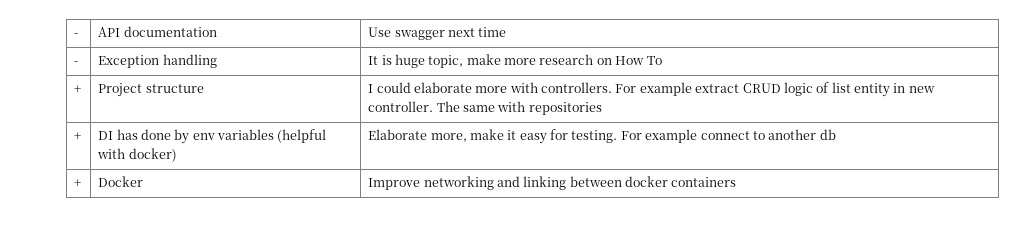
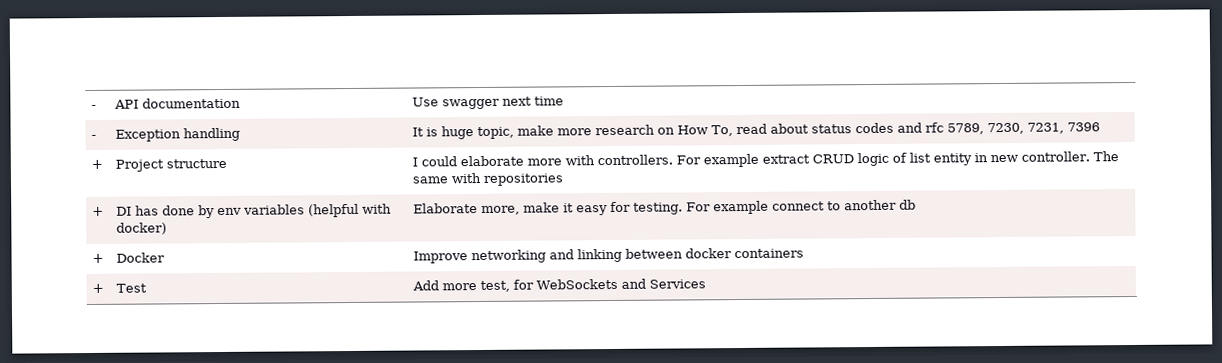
[646,56,662,65] To -> [711,122,1101,137] To, read about status codes and rfc 5789, 7230, 7231, 7396
(737, 182) none -> [92,283,105,293] [116,283,148,293] [412,278,707,293] // + | Test | Add more test, for WebSockets and Services

